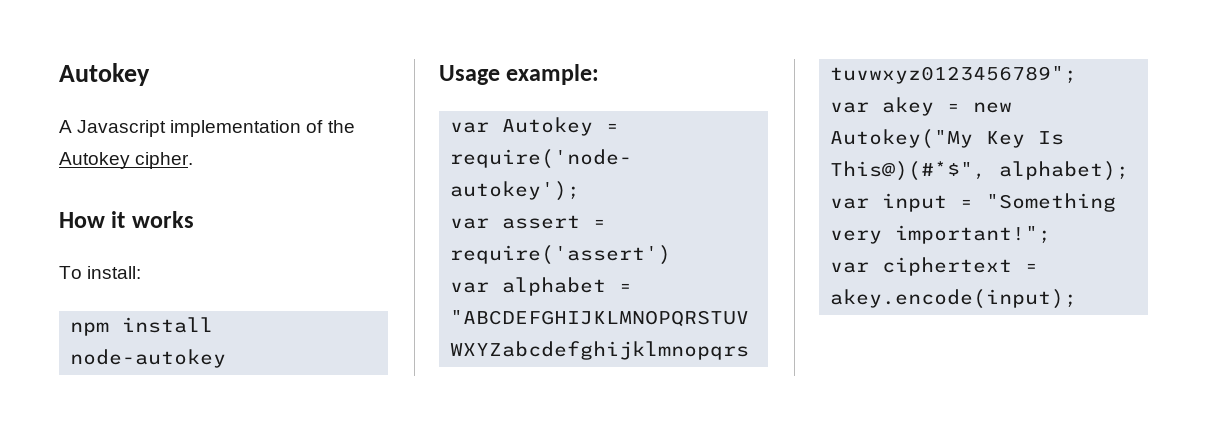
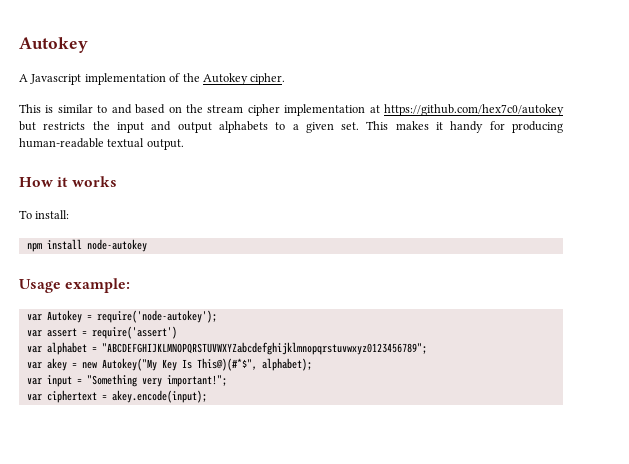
(194, 160) none -> [19,104,564,116] [19,121,563,133] [19,138,184,150] // This is similar to and based on the stream cipher implementation at https://github.com/hex7c0/autokey but restricts the input and output alphabets to a given set. This makes it handy for producing human-readable textual output.

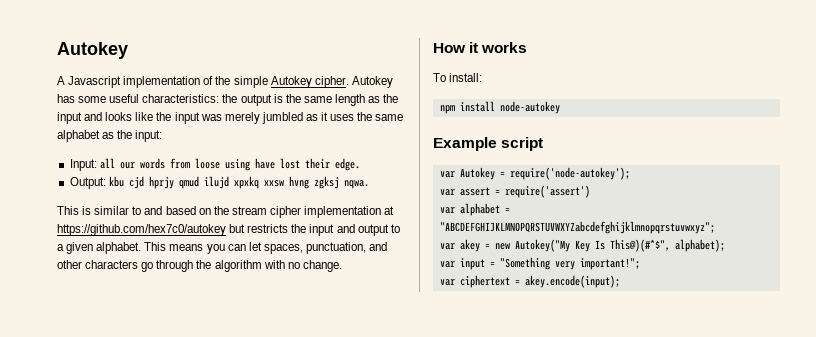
(200, 77) none -> [233,76,268,88] simple
(286, 79) none -> [351,76,393,88] [57,94,399,106] [57,112,404,124] [57,130,163,142] [69,158,360,171] [69,176,369,189] Autokey has some useful characteristics: the output is the same length as the input and looks like the input was merely jumbled as it uses the same alphabet as the input: // Input: all our words from loose using have lost their edge. // Output: kbu cjd hprjy qmud ilujd xpxkq xxsw hvng zgksj nqwa.
[218,121,268,133] alphabets -> (389, 230) none
[341,121,563,133] [19,138,184,150] set. This makes it handy for producing human-readable textual output. -> [96,242,388,254] [57,260,342,272] alphabet. This means you can let spaces, punctuation, and other characters go through the algorithm with no change.
[19,278,131,293] Usage example: -> [433,137,544,151] Example script
[101,342,427,355] "ABCDEFGHIJKLMNOPQRSTUVWXYZabcdefghijklmnopqrstuvwxyz0123456789"; -> [439,221,715,234] "ABCDEFGHIJKLMNOPQRSTUVWXYZabcdefghijklmnopqrstuvwxyz";

